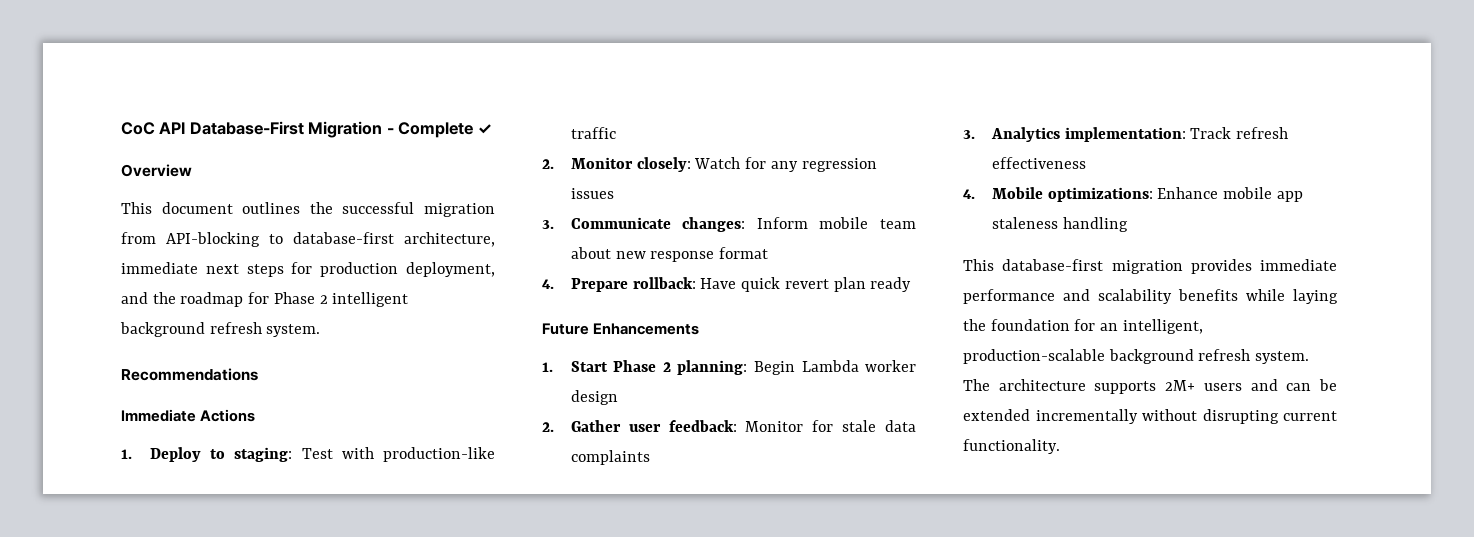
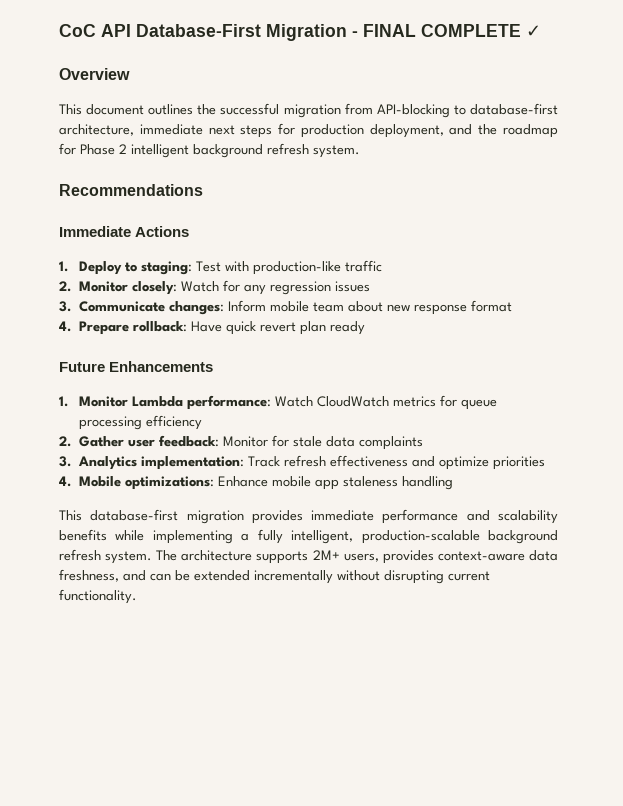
[398,122,474,138] Complete -> [363,24,521,37] FINAL COMPLETE
[570,360,916,375] [570,390,618,405] Start Phase 2 planning: Begin Lambda worker design -> [79,395,498,410] [79,415,203,430] Monitor Lambda performance: Watch CloudWatch metrics for queue processing efficiency
(1086, 163) none -> [412,456,546,470] and optimize priorities
[1293,289,1338,304] [963,319,1119,331] laying the foundation for an -> [152,529,283,544] implementing a fully
[1203,383,1242,391] users -> [343,550,558,564] [59,569,119,582] users, provides context-aware data freshness,

